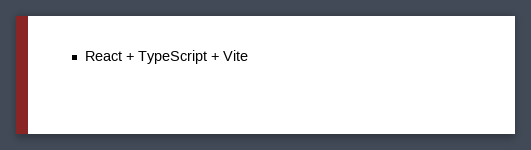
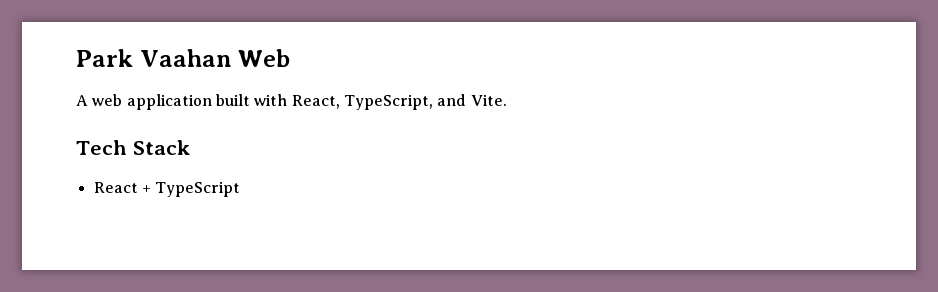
(84, 56) none -> [76,49,291,67] [76,94,507,110] [76,140,190,155] Park Vaahan Web // A web application built with React, TypeScript, and Vite. // Tech Stack //
[210,50,248,61] + Vite -> (241, 189) none

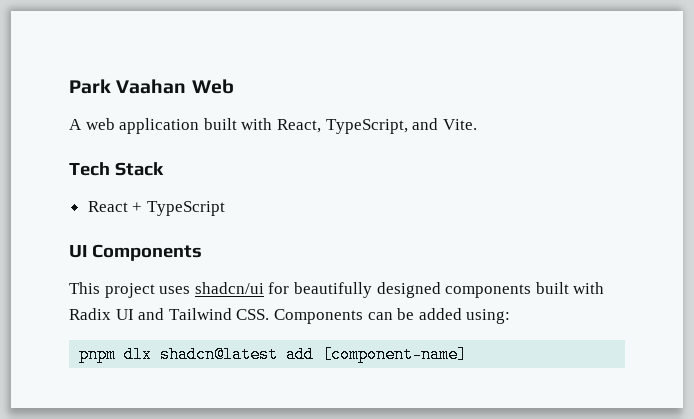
(241, 189) none -> [69,244,202,261] [69,282,605,298] [69,308,511,324] [79,346,468,363] // UI Components // This project uses shadcn/ui for beautifully designed components built with Radix UI and Tailwind CSS. Components can be added using: // pnpm dlx shadcn@latest add [component-name]

